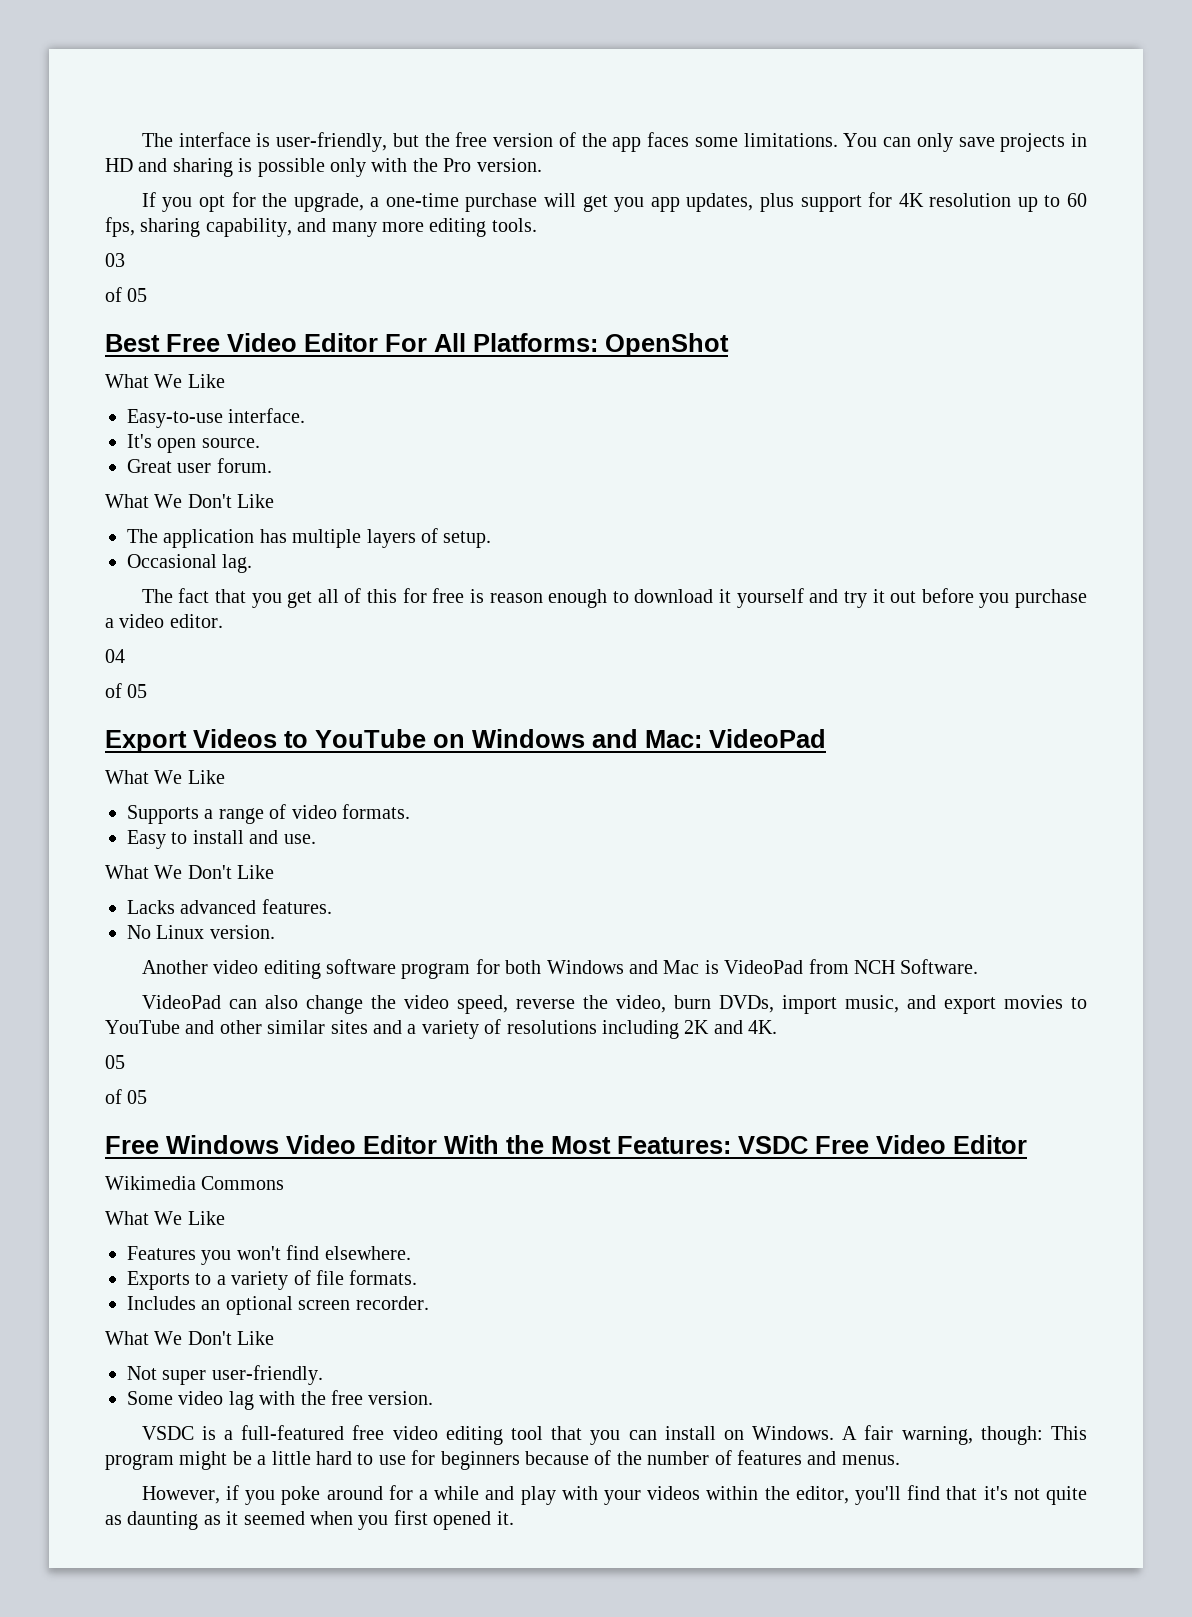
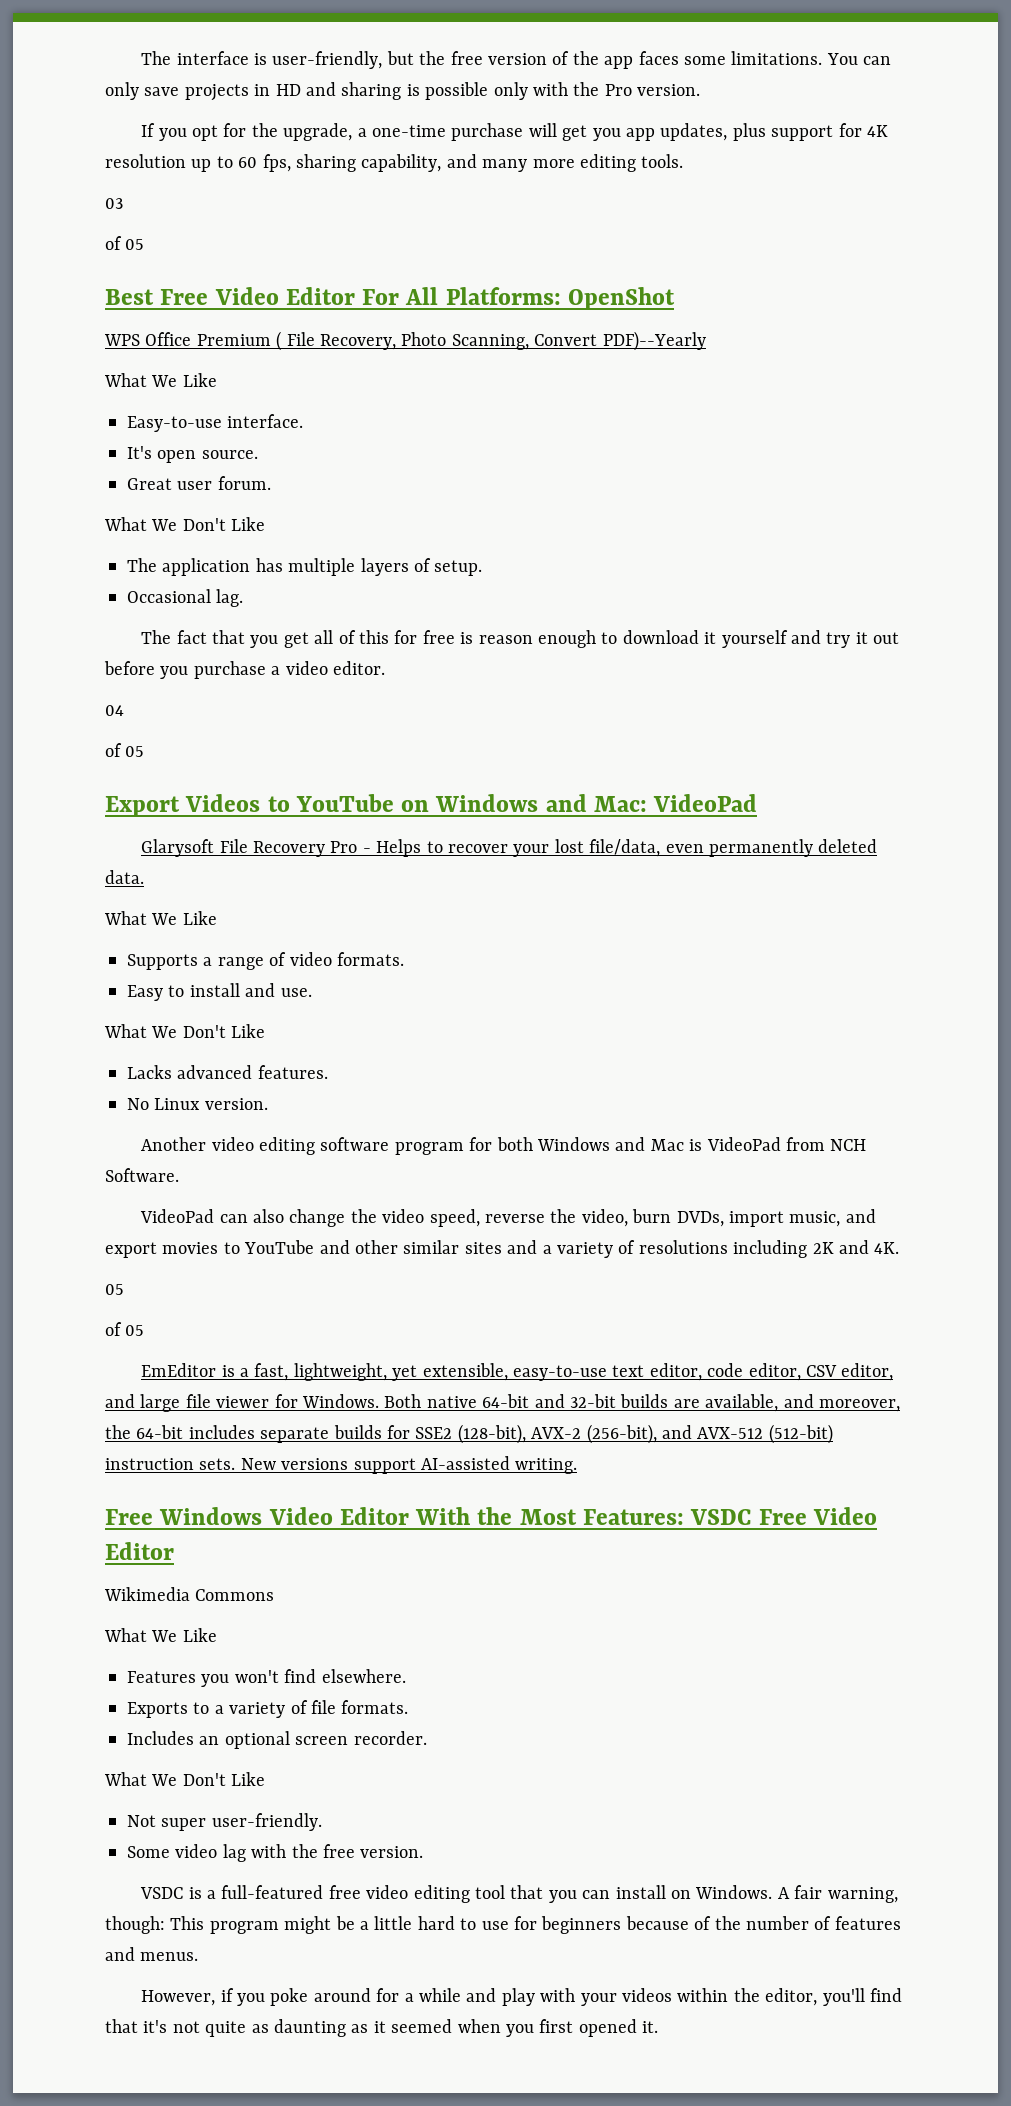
(729, 345) none -> [104,331,706,351] // WPS Office Premium ( File Recovery, Photo Scanning, Convert PDF)--Yearly
(826, 738) none -> [141,839,878,857] [105,870,144,884] // Glarysoft File Recovery Pro - Helps to recover your lost file/data, even permanently deleted data.
(148, 1097) none -> [141,1363,894,1381] [105,1394,900,1412] [105,1424,833,1444] [105,1456,578,1474] // EmEditor is a fast, lightweight, yet extensible, easy-to-use text editor, code editor, CSV editor, and large file viewer for Windows. Both native 64-bit and 32-bit builds are available, and moreover, the 64-bit includes separate builds for SSE2 (128-bit), AVX-2 (256-bit), and AVX-512 (512-bit) instruction sets. New versions support AI-assisted writing.

